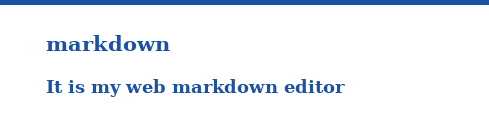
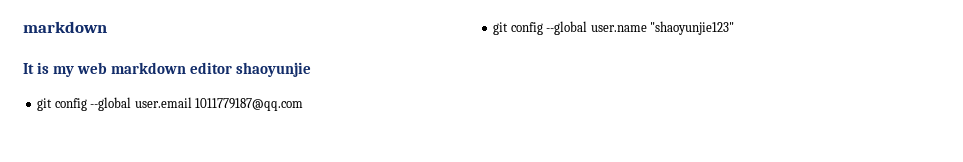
(345, 86) none -> [236,62,312,77] [37,97,304,111] [493,21,735,35] shaoyunjie // git config --global user.email 1011779187@qq.com // git config --global user.name "shaoyunjie123"

